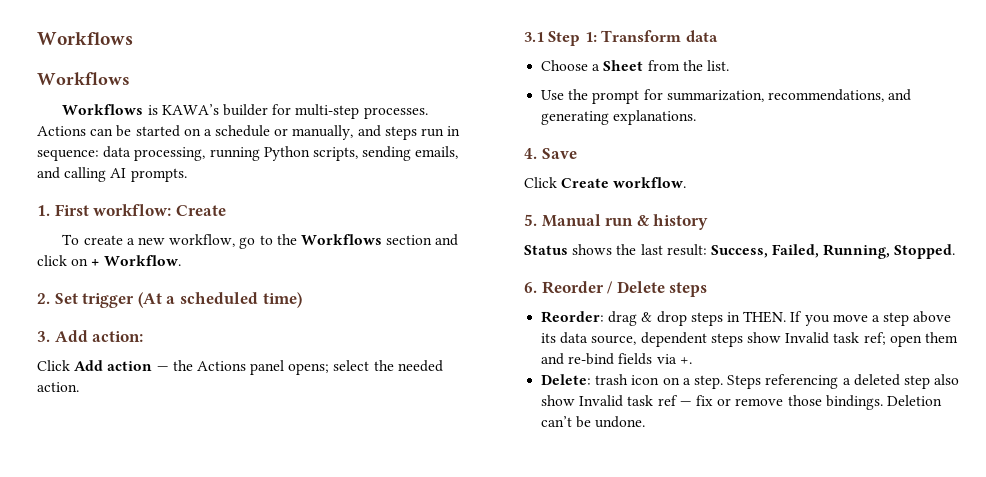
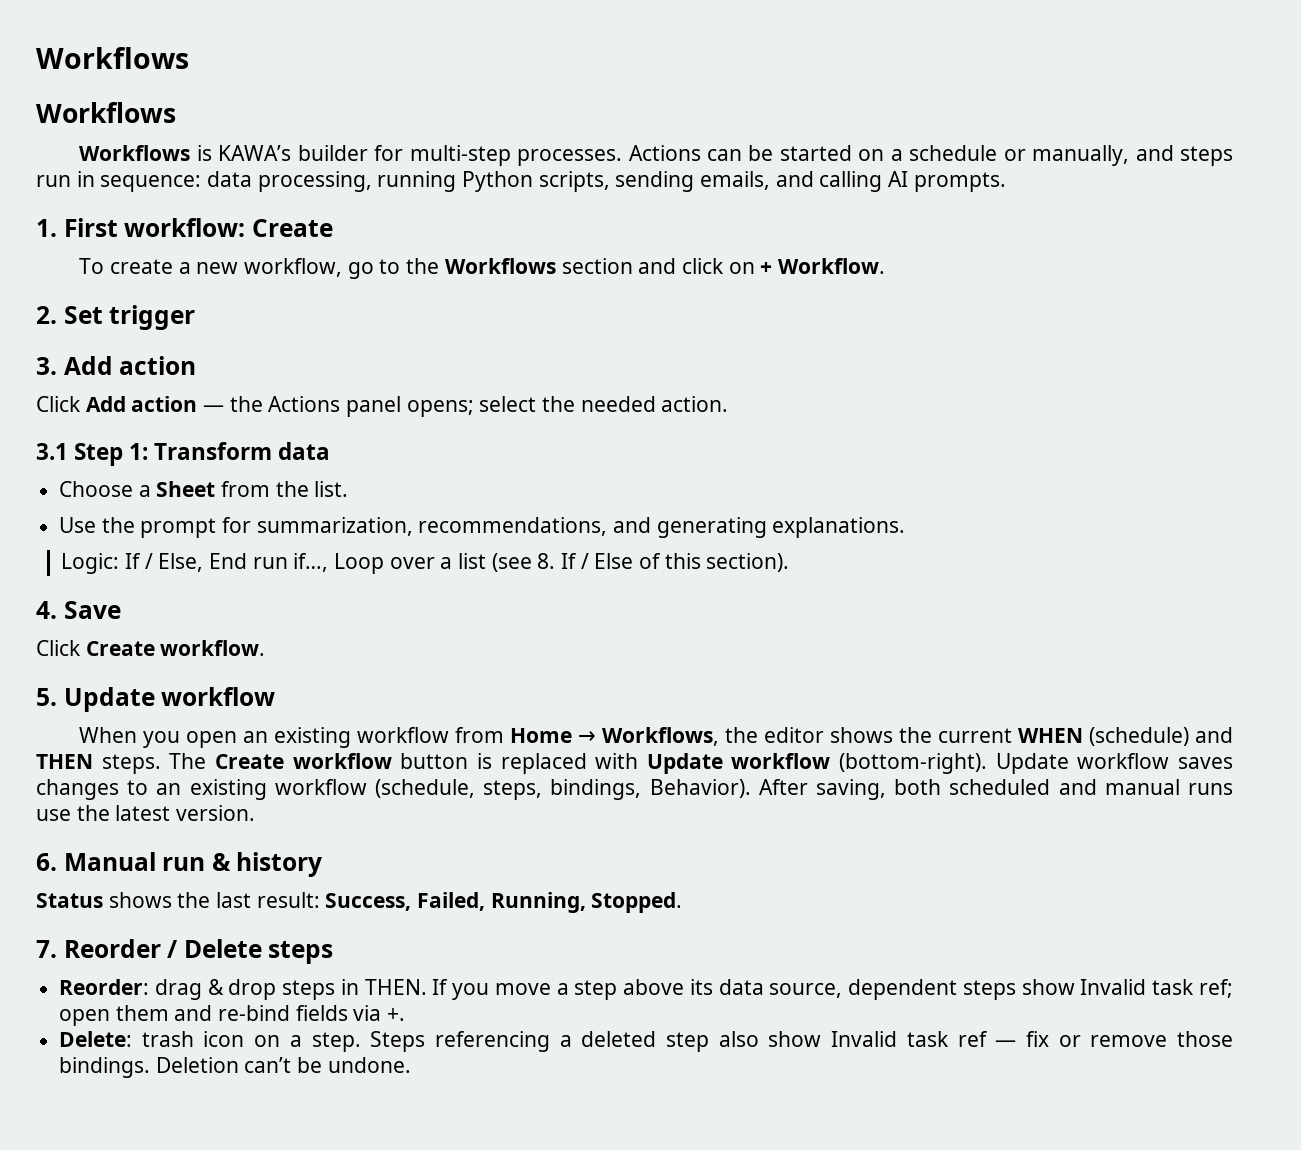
[137,292,302,308] (At a scheduled time) -> (196, 317) none
[92,331,144,342] action: -> [119,356,197,375] action
(697, 117) none -> [61,553,790,574] // Logic: If / Else, End run if…, Loop over a list (see 8. If / Else of this section).
(537, 220) none -> [63,687,276,712] [79,727,1233,748] [36,753,1233,774] [36,779,1234,800] [36,805,256,821] [36,853,57,871] Update workflow // When you open an existing workflow from Home → Workflows, the editor shows the current WHEN (schedule) and THEN steps. The Create workflow button is replaced with Update workflow (bottom-right). Update workflow saves changes to an existing workflow (schedule, steps, bindings, Behavior). After saving, both scheduled and manual runs use the latest version. // 6.
[524,282,537,293] 6. -> [36,940,57,958] 7.

